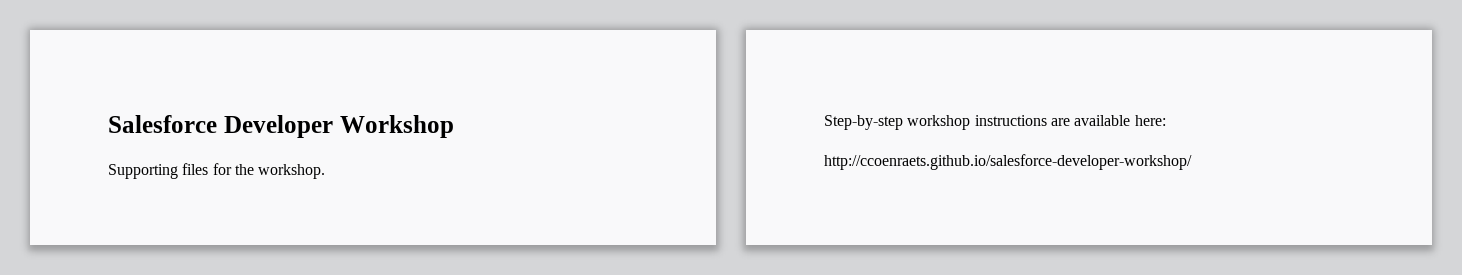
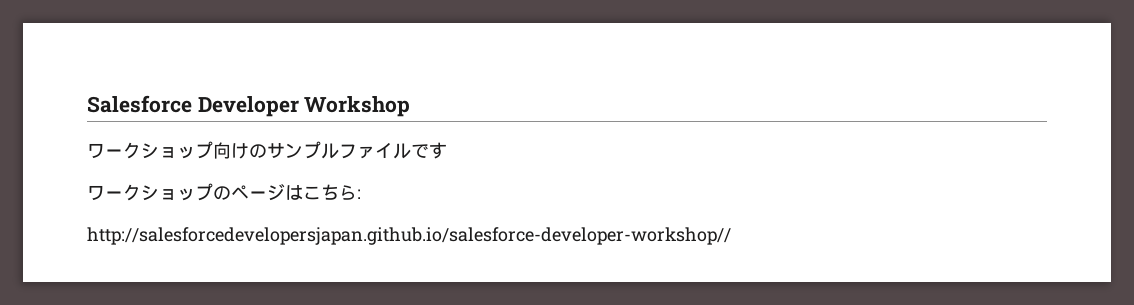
[108,163,326,179] [824,115,1166,130] [824,154,1192,170] Supporting files for the workshop. // Step-by-step workshop instructions are available here: // http://ccoenraets.github.io/salesforce-developer-workshop/ -> [87,141,447,159] [87,183,361,201] [87,227,731,245] ワークショップ向けのサンプルファイルです // ワークショップのページはこちら: // http://salesforcedevelopersjapan.github.io/salesforce-developer-workshop//

